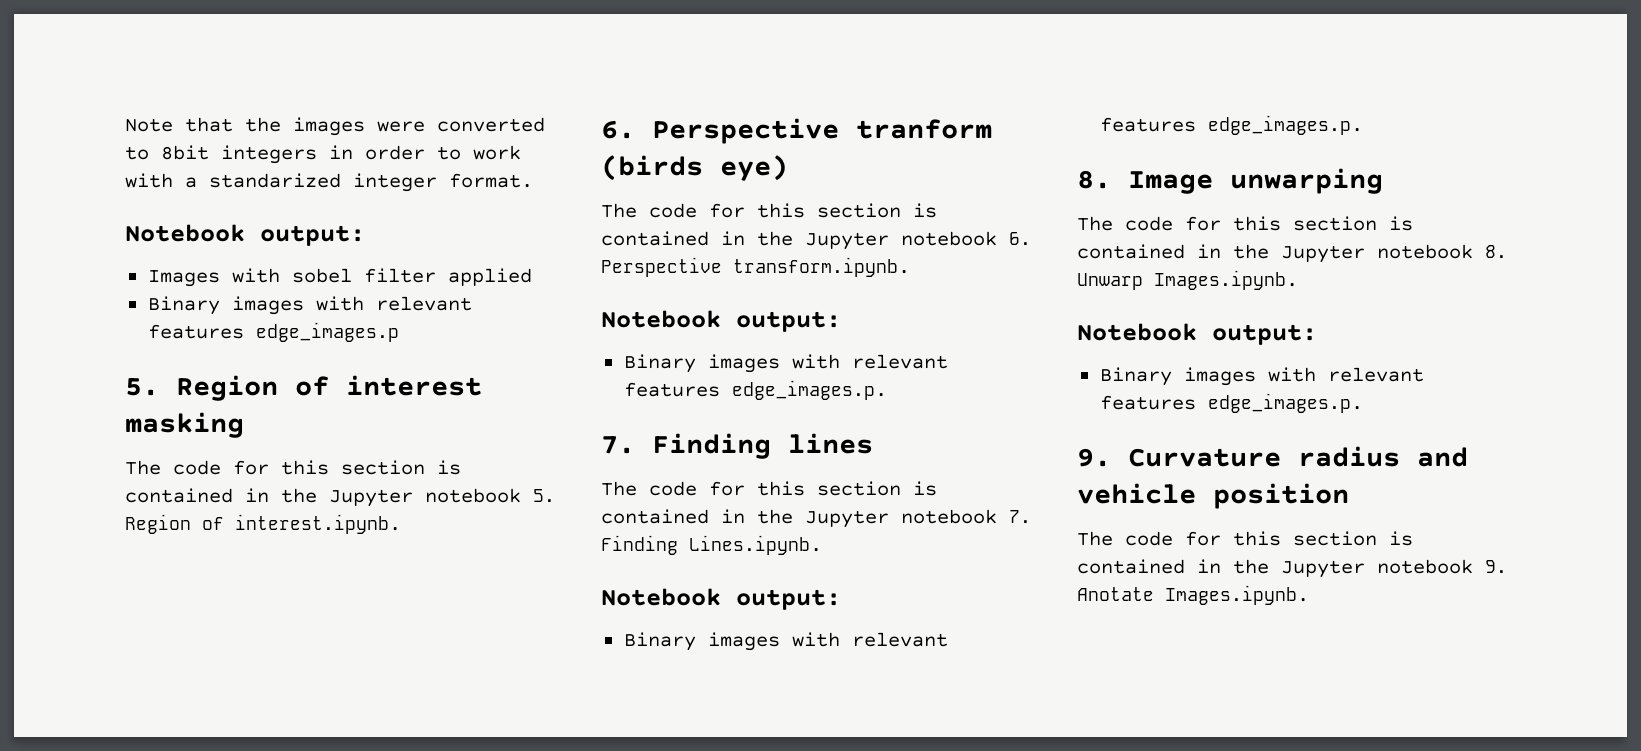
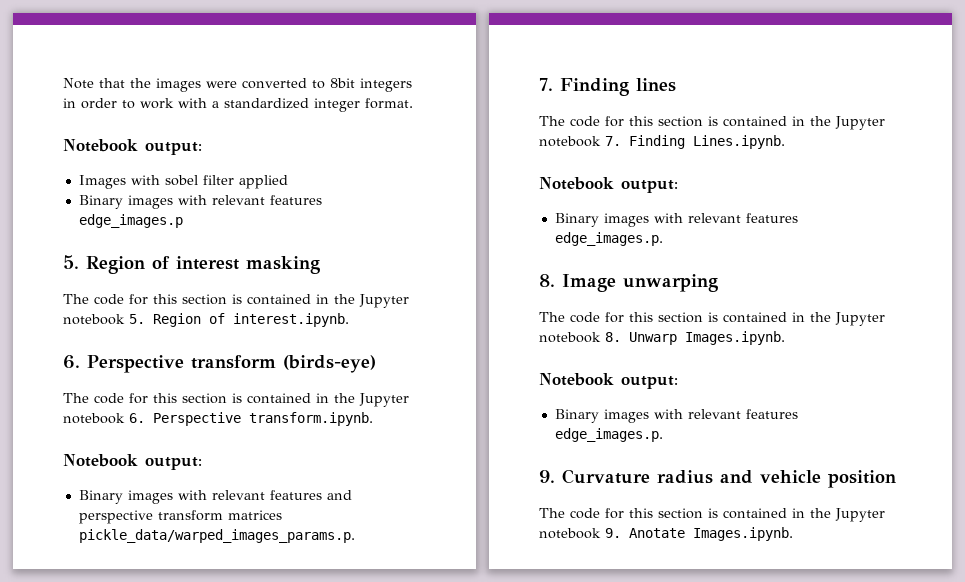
[209,173,341,188] standarized -> [224,98,309,109] standardized
[856,119,992,139] [601,155,788,181] tranform (birds eye) -> [191,355,376,373] transform (birds-eye)
[731,380,887,400] edge_images.p. -> [326,490,352,500] [78,510,282,524] [78,529,355,543] and perspective transform matrices pickle_data/warped_images_params.p.

